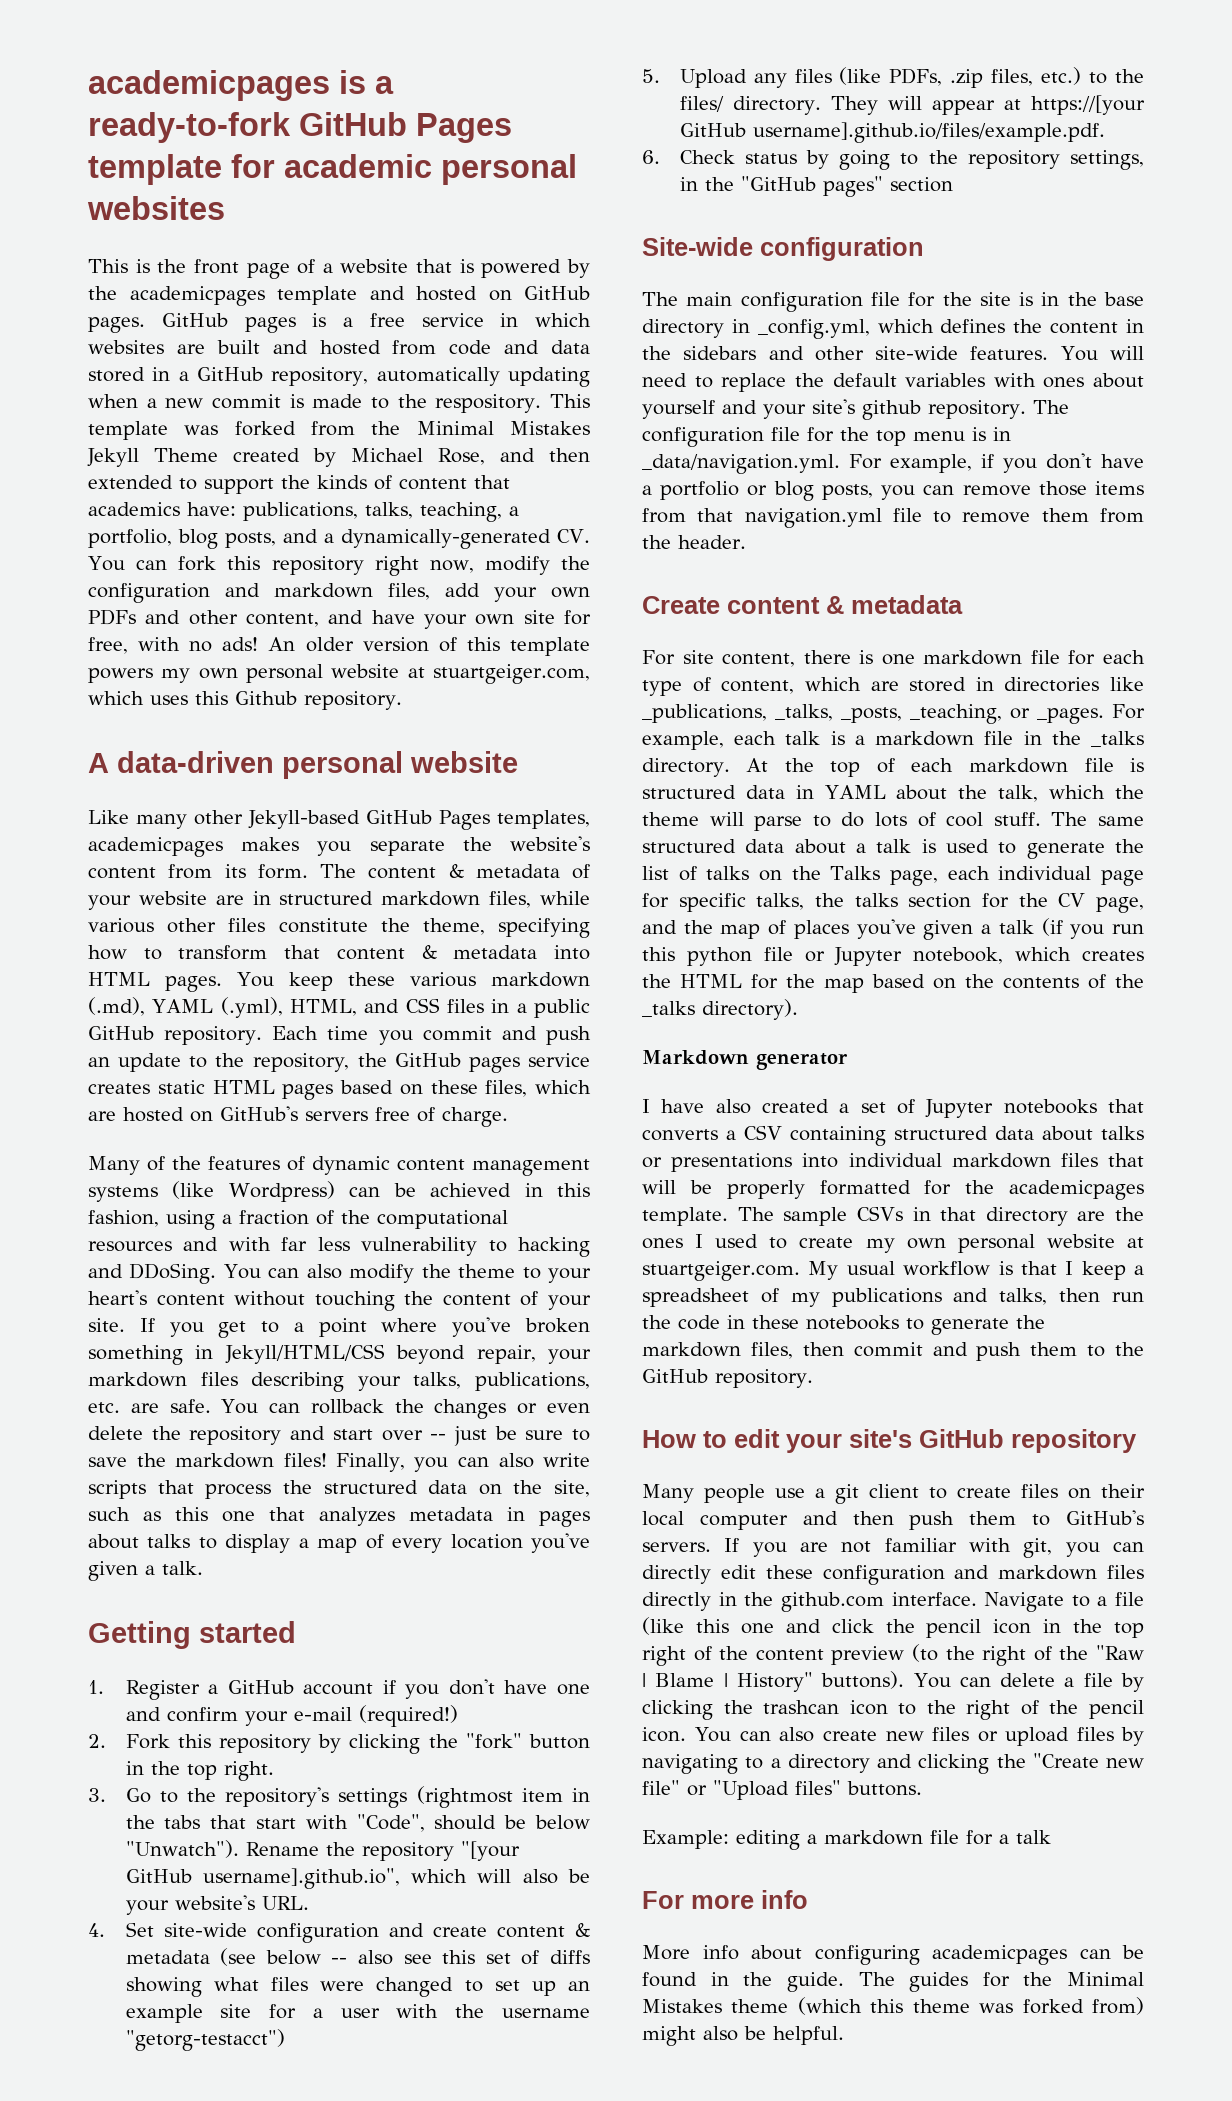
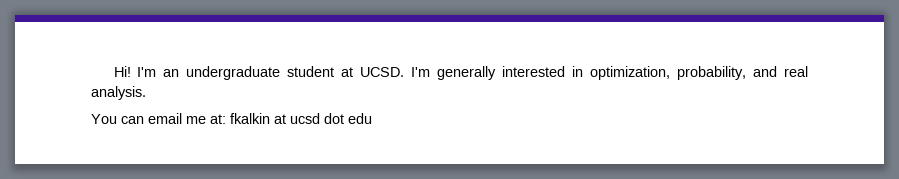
[88,70,394,101] [88,112,512,143] [88,154,577,185] [87,196,225,220] [88,259,590,279] [88,286,590,306] [88,313,591,333] [88,340,590,355] [88,367,590,387] [88,394,591,413] [88,421,590,440] [87,448,590,467] [88,475,510,494] [88,502,519,522] [88,529,591,549] [88,556,590,576] [88,583,590,603] [88,609,591,629] [88,637,590,656] [88,664,591,684] [88,691,402,710] [88,751,518,779] [88,810,590,830] [88,836,590,857] [88,863,590,879] [88,891,590,910] [88,918,590,938] [88,944,590,960] [88,972,590,992] [88,997,590,1018] [88,1026,591,1045] [88,1053,590,1073] [88,1080,591,1100] [88,1106,508,1127] [88,1156,590,1176] [88,1181,590,1202] [88,1210,508,1230] [88,1237,590,1257] [88,1263,591,1284] [88,1290,591,1311] [88,1317,590,1338] [88,1344,591,1365] [88,1372,590,1392] [88,1399,591,1419] [88,1426,590,1446] [88,1453,590,1472] [88,1480,590,1499] [88,1507,590,1527] [88,1533,591,1553] [88,1561,203,1581] [88,1621,296,1649] [88,1679,590,1700] [125,1705,458,1727] [88,1733,590,1754] [125,1761,274,1781] [88,1786,590,1808] [125,1814,590,1832] [125,1840,520,1861] [125,1868,590,1889] [125,1895,309,1915] [88,1922,590,1943] [125,1948,591,1966] [125,1977,590,1997] [125,2004,590,2023] [125,2029,285,2051] [642,67,1144,88] [679,95,1145,115] [679,122,1105,143] [642,150,1144,170] [679,176,953,197] [642,237,924,261] [642,292,1144,312] [642,319,1144,339] [642,346,1144,361] [642,373,1144,392] [642,399,1069,420] [642,427,1011,447] [642,453,1144,474] [642,481,1144,501] [642,508,1144,528] [642,535,746,549] [642,595,963,614] [642,650,1145,667] [642,677,1144,696] [642,704,1145,724] [642,731,1144,750] [642,758,1144,777] [642,785,1144,802] [642,812,1144,831] [642,839,1144,859] [642,866,1144,886] [642,893,1144,913] [642,918,1144,940] [642,947,1144,966] [642,974,1144,993] [642,999,798,1020] [642,1050,848,1070] [642,1099,1144,1118] [642,1125,1144,1146] [642,1153,1144,1172] [642,1180,1144,1200] [642,1206,1144,1226] [642,1234,1144,1253] [642,1261,1144,1281] [642,1288,1144,1307] [642,1315,1045,1335] [642,1342,1144,1361] [642,1369,813,1388] [642,1429,1137,1453] [642,1484,1145,1504] [642,1510,1144,1530] [642,1538,1144,1558] [642,1565,1144,1585] [642,1592,1144,1612] [642,1617,1144,1638] [642,1644,1144,1666] [642,1671,1144,1692] [642,1700,1144,1720] [642,1727,1144,1746] [642,1753,1144,1774] [642,1780,922,1800] [642,1830,1051,1850] [642,1890,808,1909] [642,1945,1144,1965] [642,1972,1144,1992] [642,1997,1144,2015] [642,2026,844,2046] academicpages is a ready-to-fork GitHub Pages template for academic personal websites // This is the front page of a website that is powered by the academicpages template and hosted on GitHub pages. GitHub pages is a free service in which websites are built and hosted from code and data stored in a GitHub repository, automatically updating when a new commit is made to the respository. This template was forked from the Minimal Mistakes Jekyll Theme created by Michael Rose, and then extended to support the kinds of content that academics have: publications, talks, teaching, a portfolio, blog posts, and a dynamically-generated CV. You can fork this repository right now, modify the configuration and markdown files, add your own PDFs and other content, and have your own site for free, with no ads! An older version of this template powers my own personal website at stuartgeiger.com, which uses this Github repository. // A data-driven personal website // Like many other Jekyll-based GitHub Pages templates, academicpages makes you separate the website's content from its form. The content & metadata of your website are in structured markdown files, while various other files constitute the theme, specifying how to transform that content & metadata into HTML pages. You keep these various markdown (.md), YAML (.yml), HTML, and CSS files in a public GitHub repository. Each time you commit and push an update to the repository, the GitHub pages service creates static HTML pages based on these files, which are hosted on GitHub's servers free of charge. // Many of the features of dynamic content management systems (like Wordpress) can be achieved in this fashion, using a fraction of the computational resources and with far less vulnerability to hacking and DDoSing. You can also modify the theme to your heart's content without touching the content of your site. If you get to a point where you've broken something in Jekyll/HTML/CSS beyond repair, your markdown files describing your talks, publications, etc. are safe. You can rollback the changes or even delete the repository and start over -- just be sure to save the markdown files! Finally, you can also write scripts that process the structured data on the site, such as this one that analyzes metadata in pages about talks to display a map of every location you've given a talk. // Getting started // 1. Register a GitHub account if you don't have one and confirm your e-mail (required!) // 2. Fork this repository by clicking the "fork" button in the top right. // 3. Go to the repository's settings (rightmost item in the tabs that start with "Code", should be below "Unwatch"). Rename the repository "[your GitHub username].github.io", which will also be your website's URL. // 4. Set site-wide configuration and create content & metadata (see below -- also see this set of diffs showing what files were changed to set up an example site for a user with the username "getorg-testacct") // 5. Upload any files (like PDFs, .zip files, etc.) to the files/ directory. They will appear at https://[your GitHub username].github.io/files/example.pdf. // 6. Check status by going to the repository settings, in the "GitHub pages" section // Site-wide configuration // The main configuration file for the site is in the base directory in _config.yml, which defines the content in the sidebars and other site-wide features. You will need to replace the default variables with ones about yourself and your site's github repository. The configuration file for the top menu is in _data/navigation.yml. For example, if you don't have a portfolio or blog posts, you can remove those items from that navigation.yml file to remove them from the header. // Create content & metadata // For site content, there is one markdown file for each type of content, which are stored in directories like _publications, _talks, _posts, _teaching, or _pages. For example, each talk is a markdown file in the _talks directory. At the top of each markdown file is structured data in YAML about the talk, which the theme will parse to do lots of cool stuff. The same structured data about a talk is used to generate the list of talks on the Talks page, each individual page for specific talks, the talks section for the CV page, and the map of places you've given a talk (if you run this python file or Jupyter notebook, which creates the HTML for the map based on the contents of the _talks directory). // Markdown generator // I have also created a set of Jupyter notebooks that converts a CSV containing structured data about talks or presentations into individual markdown files that will be properly formatted for the academicpages template. The sample CSVs in that directory are the ones I used to create my own personal website at stuartgeiger.com. My usual workflow is that I keep a spreadsheet of my publications and talks, then run the code in these notebooks to generate the markdown files, then commit and push them to the GitHub repository. // How to edit your site's GitHub repository // Many people use a git client to create files on their local computer and then push them to GitHub's servers. If you are not familiar with git, you can directly edit these configuration and markdown files directly in the github.com interface. Navigate to a file (like this one and click the pencil icon in the top right of the content preview (to the right of the "Raw | Blame | History" buttons). You can delete a file by clicking the trashcan icon to the right of the pencil icon. You can also create new files or upload files by navigating to a directory and clicking the "Create new file" or "Upload files" buttons. // Example: editing a markdown file for a talk // For more info // More info about configuring academicpages can be found in the guide. The guides for the Minimal Mistakes theme (which this theme was forked from) might also be helpful. -> [113,66,809,80] [91,86,146,100] [91,113,372,124] Hi! I'm an undergraduate student at UCSD. I'm generally interested in optimization, probability, and real analysis. // You can email me at: fkalkin at ucsd dot edu

